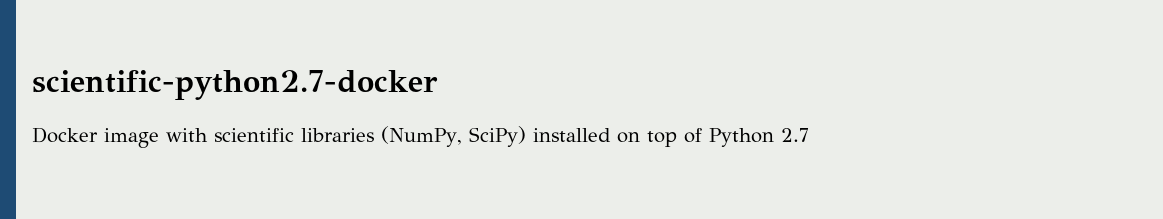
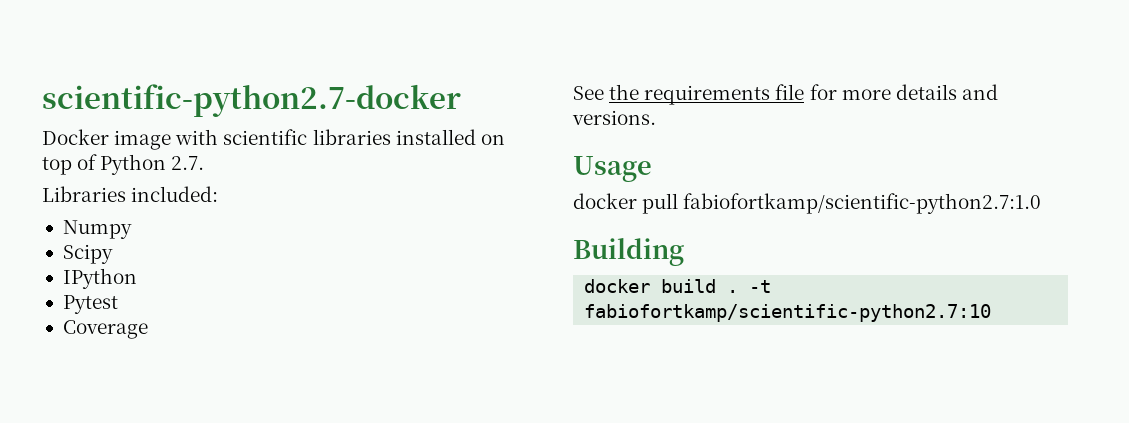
[381,126,526,147] (NumPy, SciPy) -> (391, 137) none
[780,128,809,142] 2.7 -> [171,156,205,170] [42,186,219,202] [62,220,132,239] [62,244,113,264] [62,268,137,289] [62,295,118,314] [62,320,148,339] [573,84,998,105] [572,110,656,125] [573,156,652,182] [573,193,1042,214] [573,238,684,266] [584,279,772,293] [584,304,992,322] 2.7. // Libraries included: // Numpy // Scipy // IPython // Pytest // Coverage // See the requirements file for more details and versions. // Usage // docker pull fabiofortkamp/scientific-python2.7:1.0 // Building // docker build . -t fabiofortkamp/scientific-python2.7:10

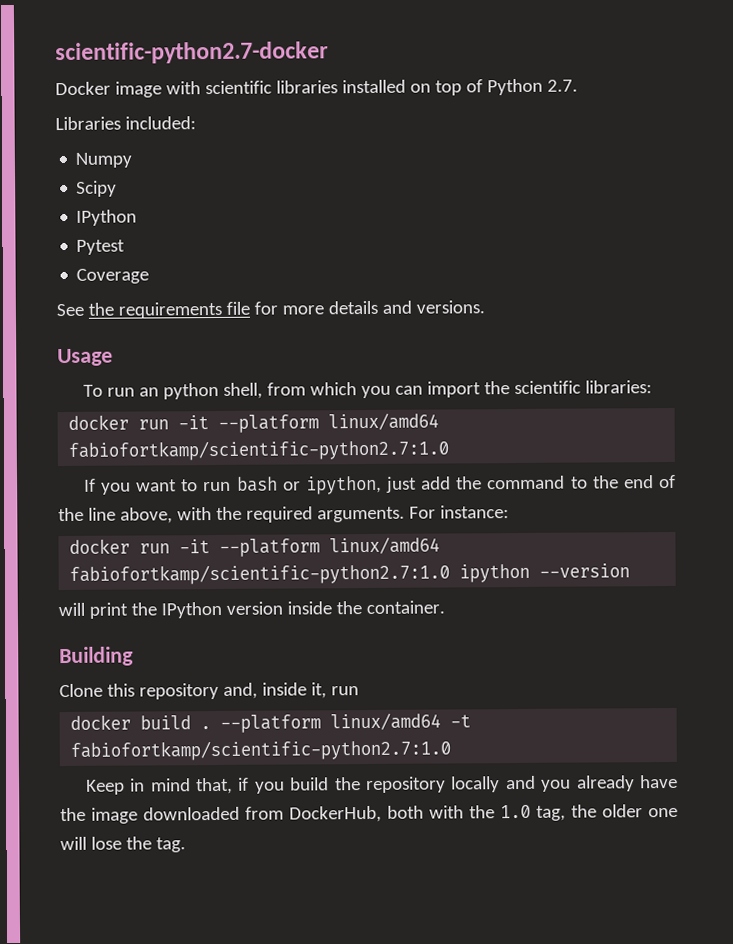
[573,193,1042,214] [573,238,684,266] [584,279,772,293] [584,304,992,322] docker pull fabiofortkamp/scientific-python2.7:1.0 // Building // docker build . -t fabiofortkamp/scientific-python2.7:10 -> [82,380,652,400] [68,412,440,433] [68,439,450,461] [83,474,676,495] [58,505,509,524] [69,536,441,557] [69,563,631,585] [58,600,445,619] [59,646,134,667] [59,682,359,700] [70,712,472,733] [70,739,452,761] [85,774,679,795] [60,804,678,824] [60,836,186,853] To run an python shell, from which you can import the scientific libraries: // docker run -it --platform linux/amd64 fabiofortkamp/scientific-python2.7:1.0 // If you want to run bash or ipython, just add the command to the end of the line above, with the required arguments. For instance: // docker run -it --platform linux/amd64 fabiofortkamp/scientific-python2.7:1.0 ipython --version // will print the IPython version inside the container. // Building // Clone this repository and, inside it, run // docker build . --platform linux/amd64 -t fabiofortkamp/scientific-python2.7:1.0 // Keep in mind that, if you build the repository locally and you already have the image downloaded from DockerHub, both with the 1.0 tag, the older one will lose the tag.

